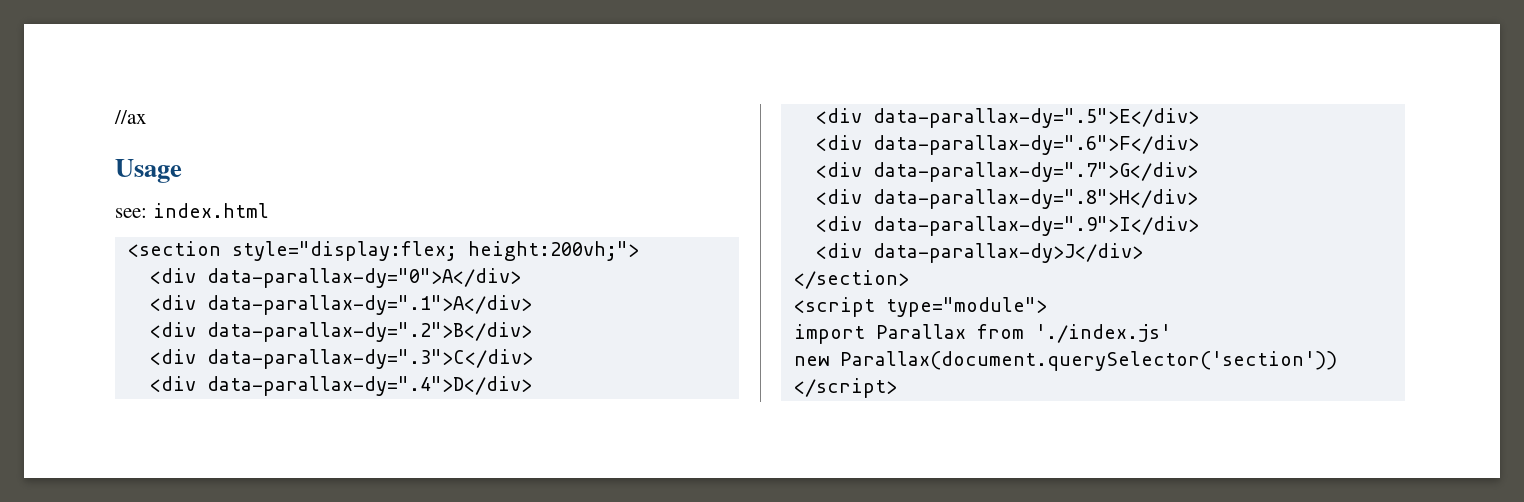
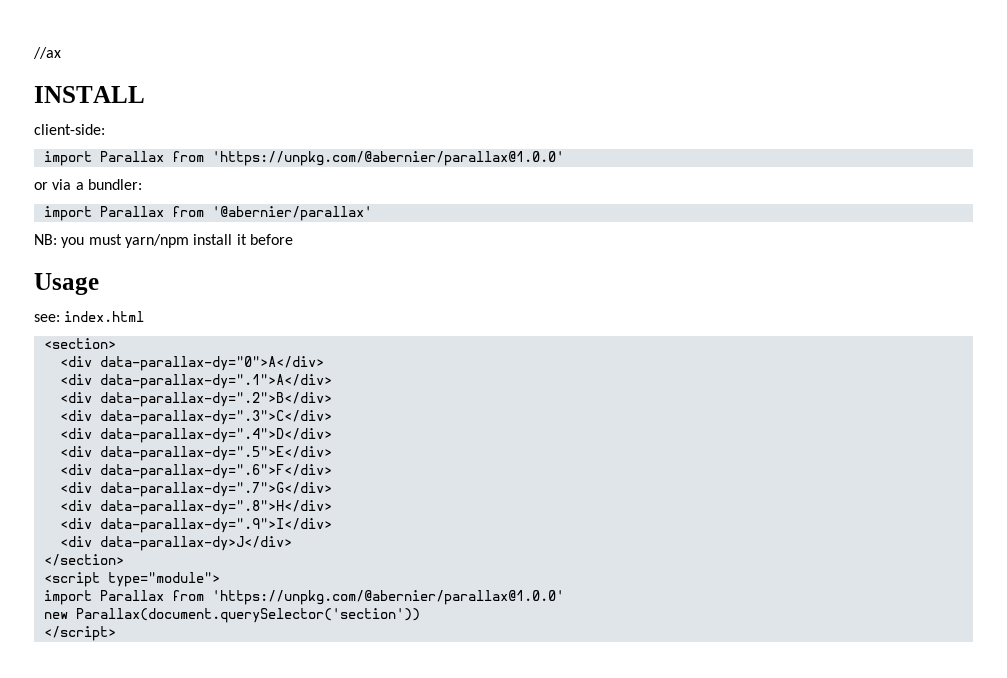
(147, 117) none -> [34,86,145,103] [34,124,105,135] [43,151,564,166] [34,179,142,190] [43,206,372,221] [34,234,293,248] // INSTALL // client-side: // import Parallax from 'https://unpkg.com/@abernier/parallax@1.0.0' // or via a bundler: // import Parallax from '@abernier/parallax' // NB: you must yarn/npm install it before
[127,241,639,261] <section style="display:flex; height:200vh;"> -> [43,338,116,349] <section>
[1034,324,1171,343] './index.js' -> [211,590,564,605] 'https://unpkg.com/@abernier/parallax@1.0.0'

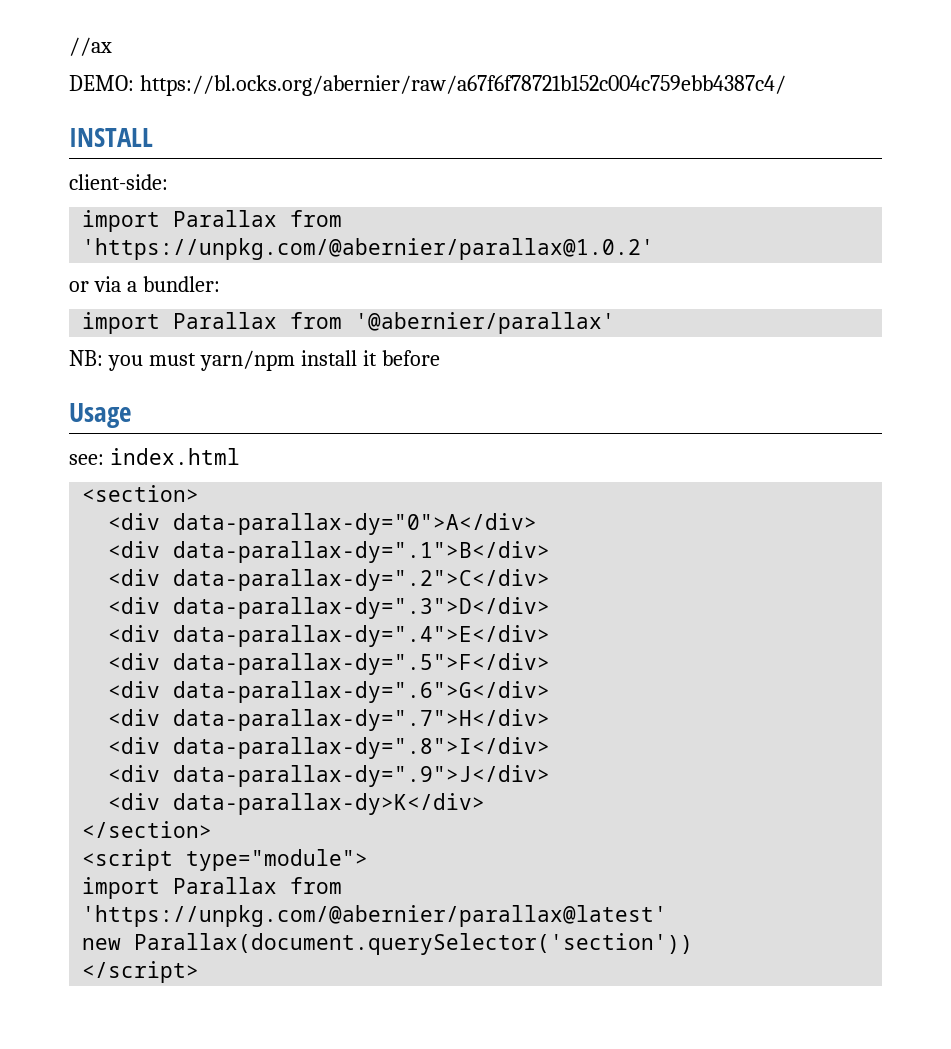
(61, 53) none -> [69,75,786,96] // DEMO: https://bl.ocks.org/abernier/raw/a67f6f78721b152c004c759ebb4387c4/
[211,151,564,166] 'https://unpkg.com/@abernier/parallax@1.0.0' -> [82,238,655,260] 'https://unpkg.com/@abernier/parallax@1.0.2'
[99,374,332,389] [59,392,332,407] [59,410,332,425] [59,428,332,443] [59,446,332,461] [59,464,332,479] [59,482,332,497] [59,500,332,515] [59,518,332,533] [59,536,292,551] data-parallax-dy=".1">A</div> // <div data-parallax-dy=".2">B</div> // <div data-parallax-dy=".3">C</div> // <div data-parallax-dy=".4">D</div> // <div data-parallax-dy=".5">E</div> // <div data-parallax-dy=".6">F</div> // <div data-parallax-dy=".7">G</div> // <div data-parallax-dy=".8">H</div> // <div data-parallax-dy=".9">I</div> // <div data-parallax-dy>J</div> -> [173,541,551,563] [108,569,551,591] [108,597,551,619] [108,625,551,647] [108,653,551,675] [108,681,551,703] [108,709,551,731] [108,737,551,759] [108,765,551,787] [108,793,486,815] data-parallax-dy=".1">B</div> // <div data-parallax-dy=".2">C</div> // <div data-parallax-dy=".3">D</div> // <div data-parallax-dy=".4">E</div> // <div data-parallax-dy=".5">F</div> // <div data-parallax-dy=".6">G</div> // <div data-parallax-dy=".7">H</div> // <div data-parallax-dy=".8">I</div> // <div data-parallax-dy=".9">J</div> // <div data-parallax-dy>K</div>
[211,590,564,605] 'https://unpkg.com/@abernier/parallax@1.0.0' -> [82,905,668,927] 'https://unpkg.com/@abernier/parallax@latest'

